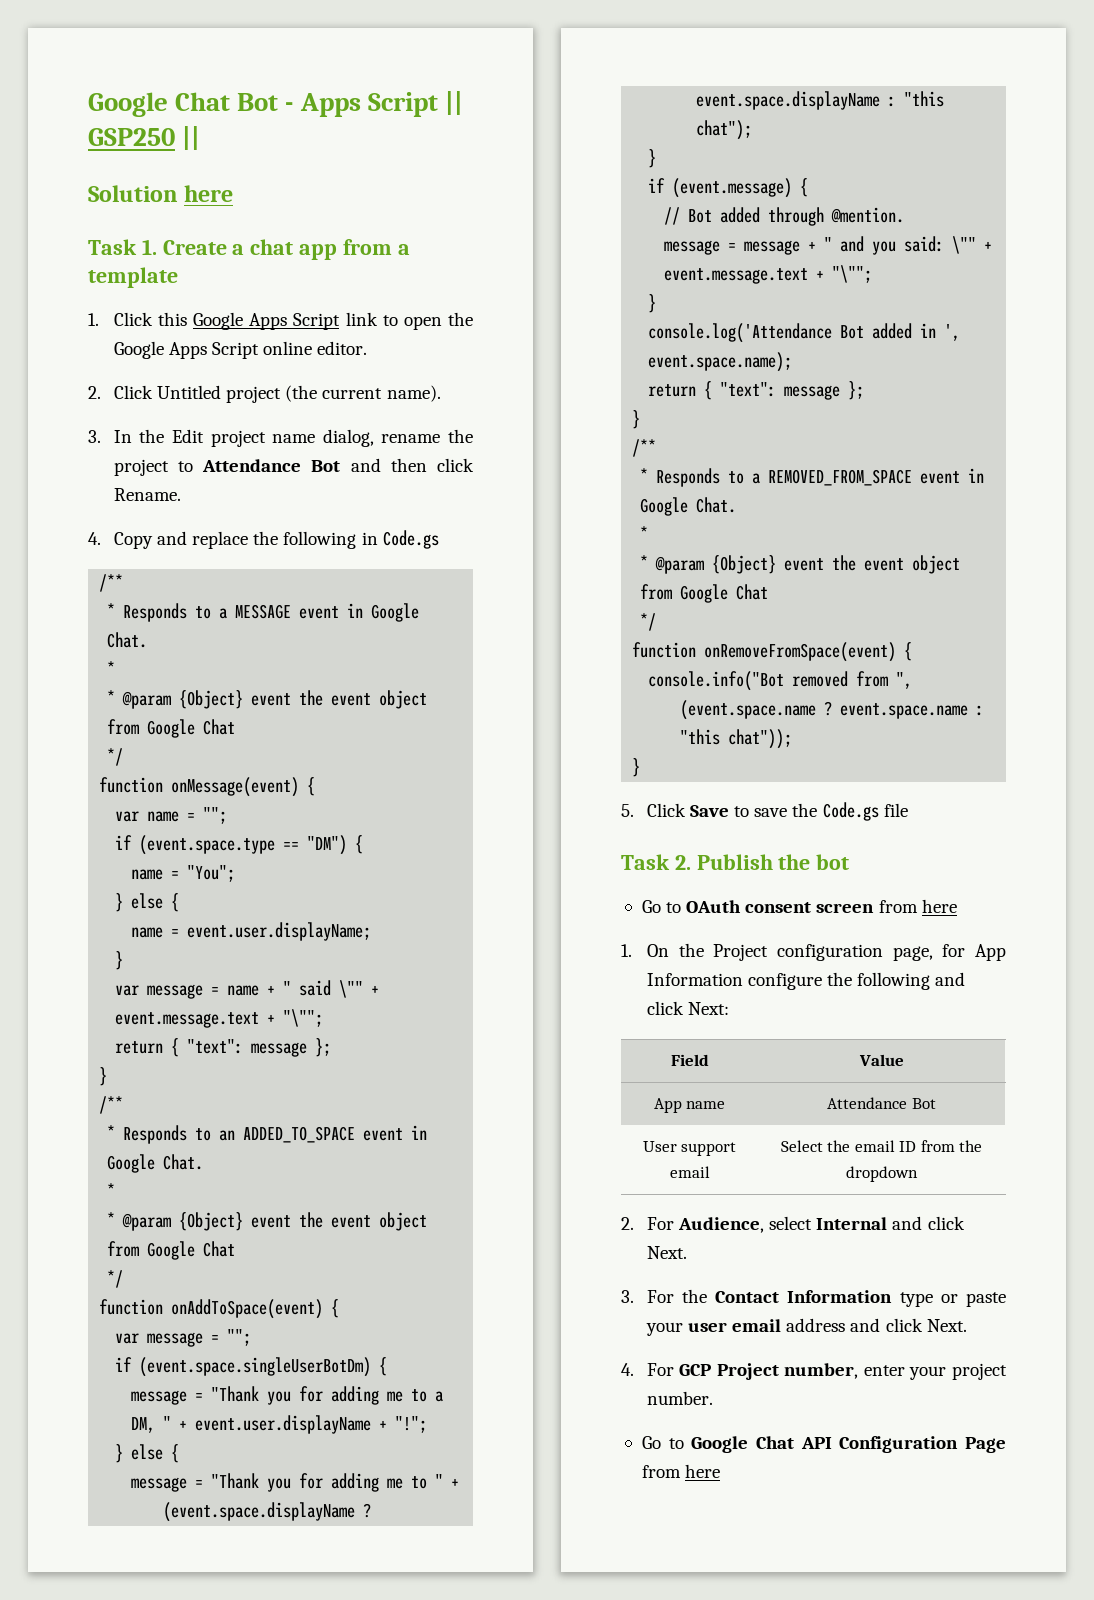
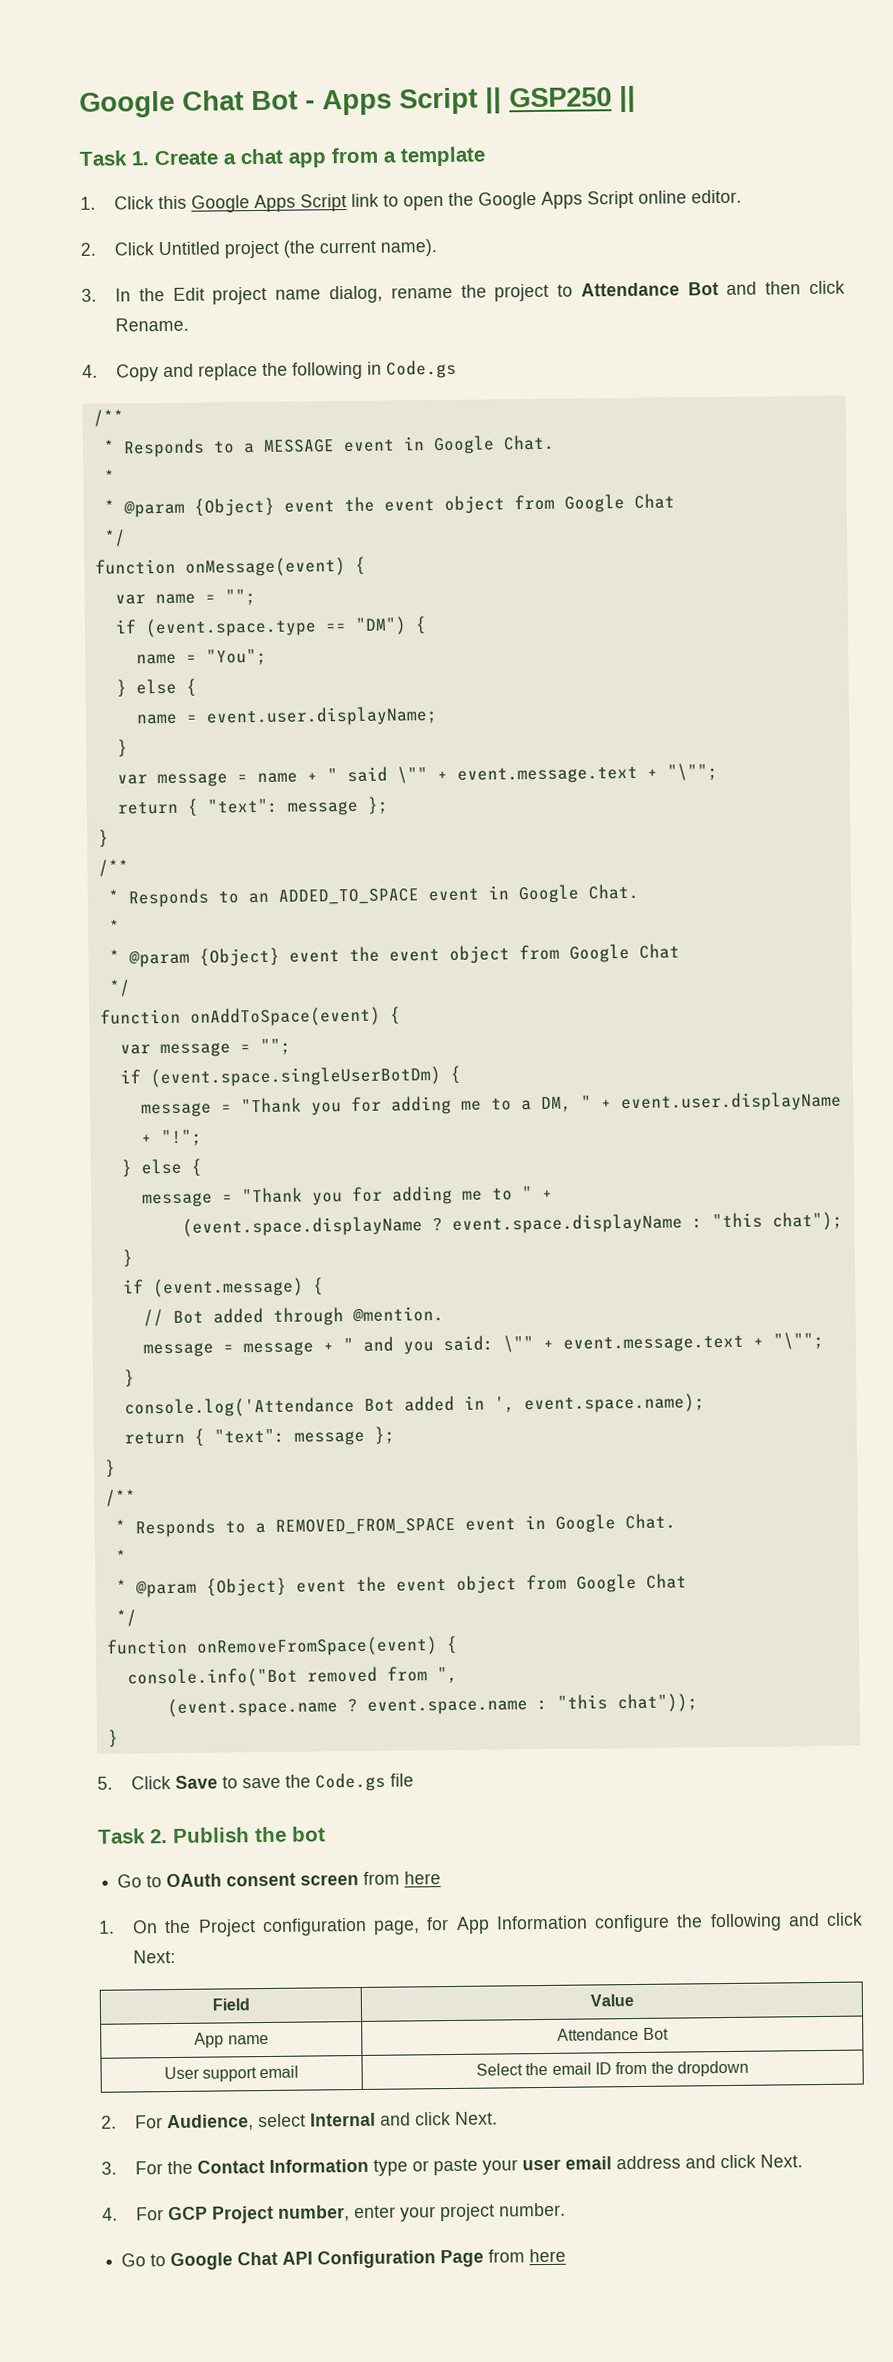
[88,185,234,202] // Solution here -> (636, 99) none

